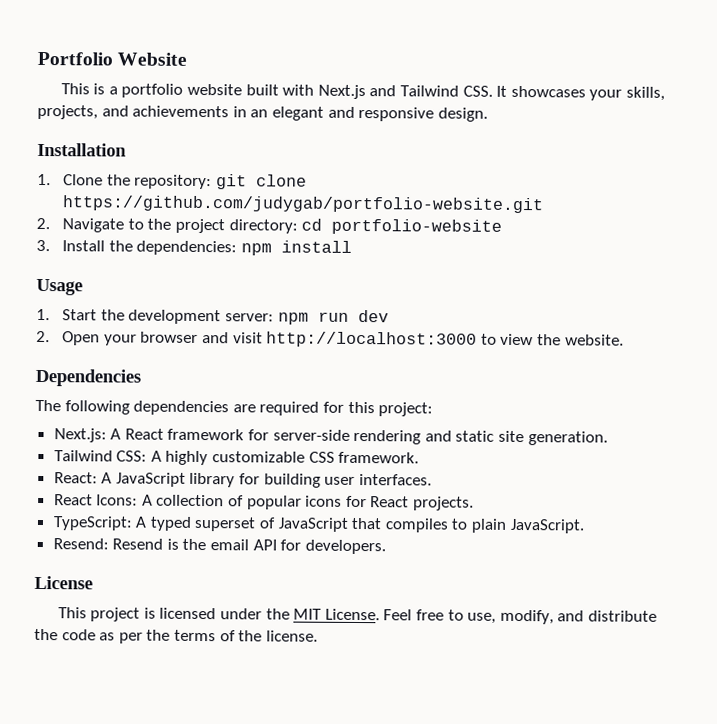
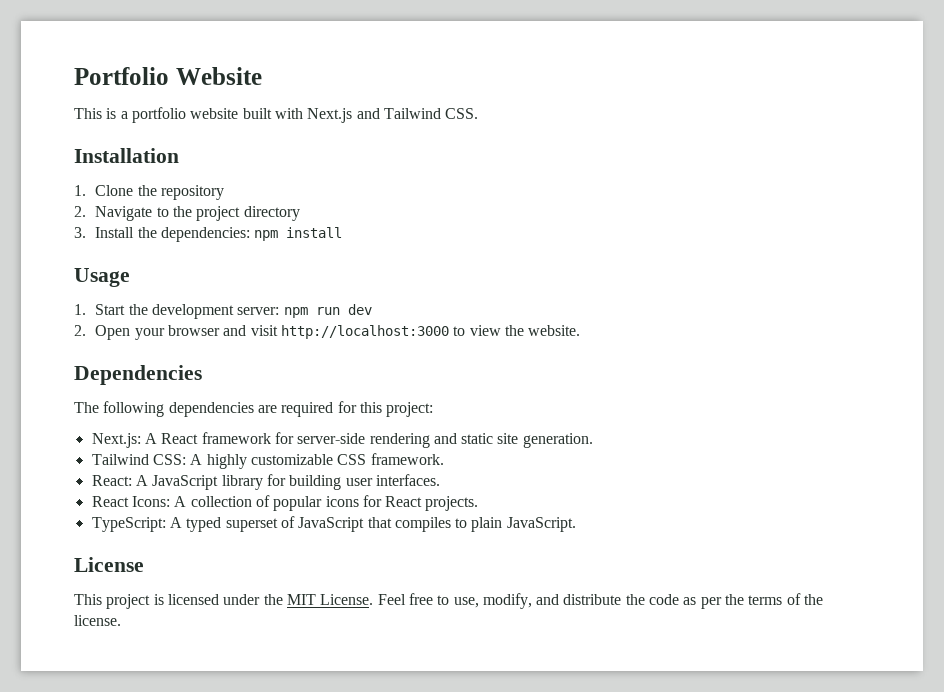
[496,85,665,101] [37,104,488,122] It showcases your skills, projects, and achievements in an elegant and responsive design. -> (479, 113) none
[134,174,308,190] [62,195,545,214] repository: git clone https://github.com/judygab/portfolio-website.git -> [161,185,225,200] repository
[228,218,503,235] directory: cd portfolio-website -> [243,206,300,221] directory
[52,538,386,555] // Resend: Resend is the email API for developers. -> (576, 524) none

